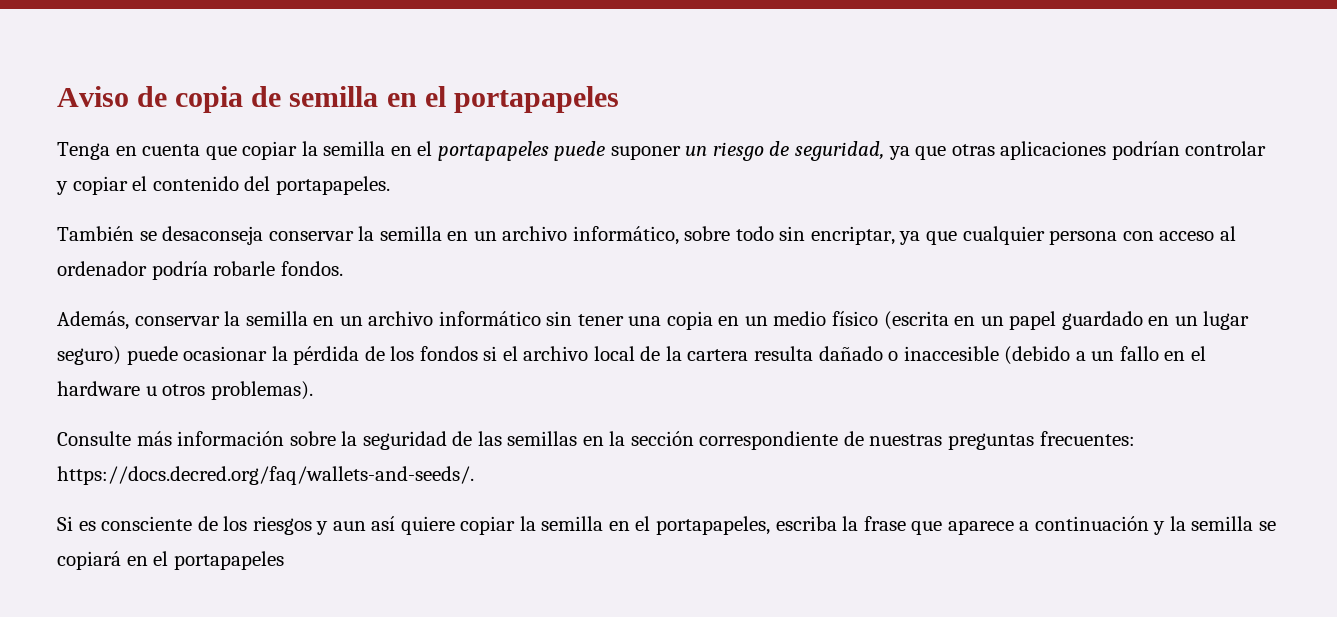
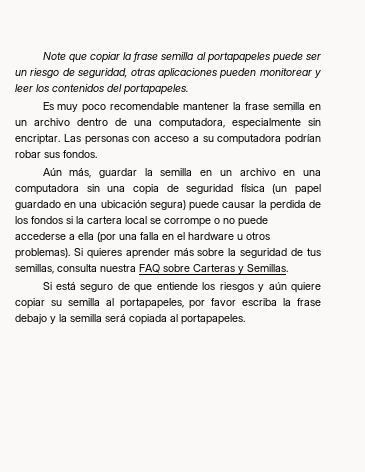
[57,86,619,113] [57,141,433,160] Aviso de copia de semilla en el portapapeles // Tenga en cuenta que copiar la semilla en el -> [42,52,206,63] Note que copiar la frase semilla al
[610,145,681,160] suponer -> [306,54,321,60] ser
[888,141,1267,160] [56,176,390,195] [57,226,1236,245] [57,261,343,280] [57,311,1250,330] [57,346,1159,365] ya que otras aplicaciones podrían controlar y copiar el contenido del portapapeles. // También se desaconseja conservar la semilla en un archivo informático, sobre todo sin encriptar, ya que cualquier persona con acceso al ordenador podría robarle fondos. // Además, conservar la semilla en un archivo informático sin tener una copia en un medio físico (escrita en un papel guardado en un lugar seguro) puede ocasionar la pérdida de los fondos si el archivo local de la cartera resulta dañado o inaccesible (debido a un fallo -> [130,68,321,79] [15,84,188,95] [42,102,321,113] [15,118,321,129] [15,134,321,145] [15,150,97,158] [42,168,321,178] [15,184,321,195] [15,200,322,211] [15,216,268,227] [15,232,159,243] otras aplicaciones pueden monitorear y leer los contenidos del portapapeles. // Es muy poco recomendable mantener la frase semilla en un archivo dentro de una computadora, especialmente sin encriptar. Las personas con acceso a su computadora podrían robar sus fondos. // Aún más, guardar la semilla en un archivo en una computadora sin una copia de seguridad física (un papel guardado en una ubicación segura) puede causar la perdida de los fondos si la cartera local se corrompe o no puede accederse a ella (por una falla
[57,431,1135,450] [57,466,474,485] [57,516,1276,535] [57,551,284,570] // Consulte más información sobre la seguridad de las semillas en la sección correspondiente de nuestras preguntas frecuentes: https://docs.decred.org/faq/wallets-and-seeds/. // Si es consciente de los riesgos y aun así quiere copiar la semilla en el portapapeles, escriba la frase que aparece a continuación y la semilla se copiará en el portapapeles -> [73,248,321,259] [15,264,288,274] [42,282,321,293] [15,298,321,309] [15,314,245,325] Si quieres aprender más sobre la seguridad de tus semillas, consulta nuestra FAQ sobre Carteras y Semillas. // Si está seguro de que entiende los riesgos y aún quiere copiar su semilla al portapapeles, por favor escriba la frase debajo y la semilla será copiada al portapapeles.

